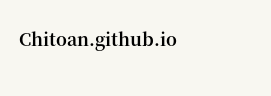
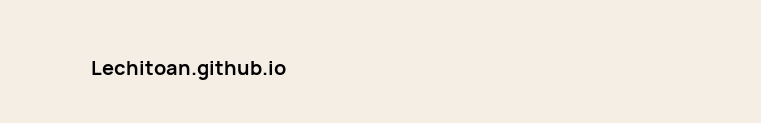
[19,31,177,51] Chitoan.github.io -> [91,61,286,80] Lechitoan.github.io

